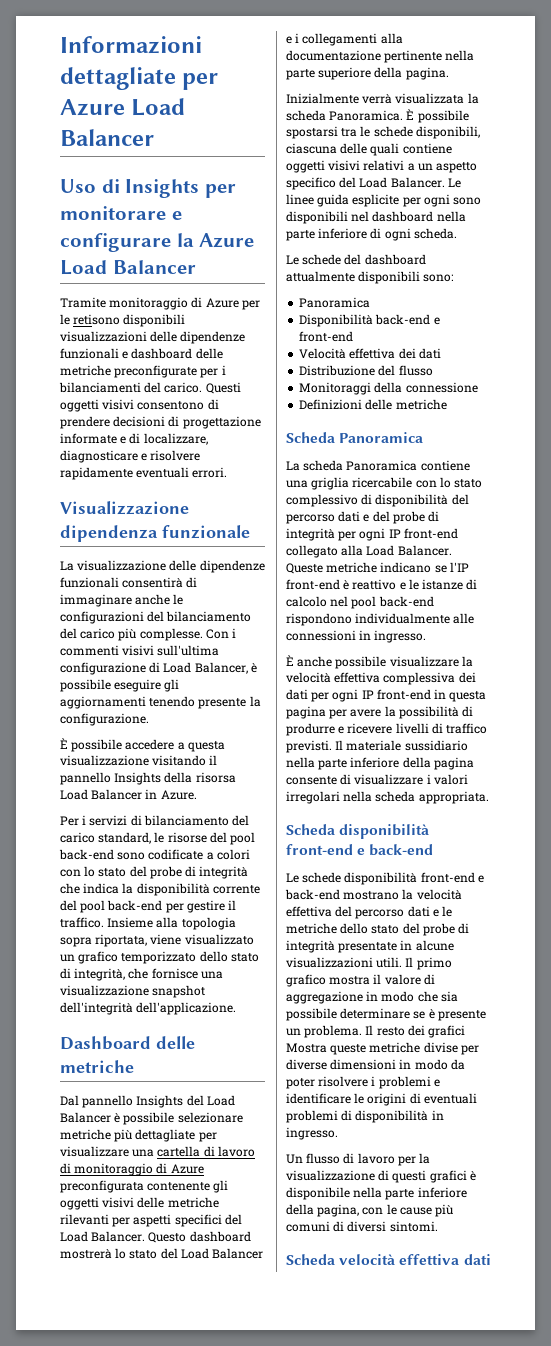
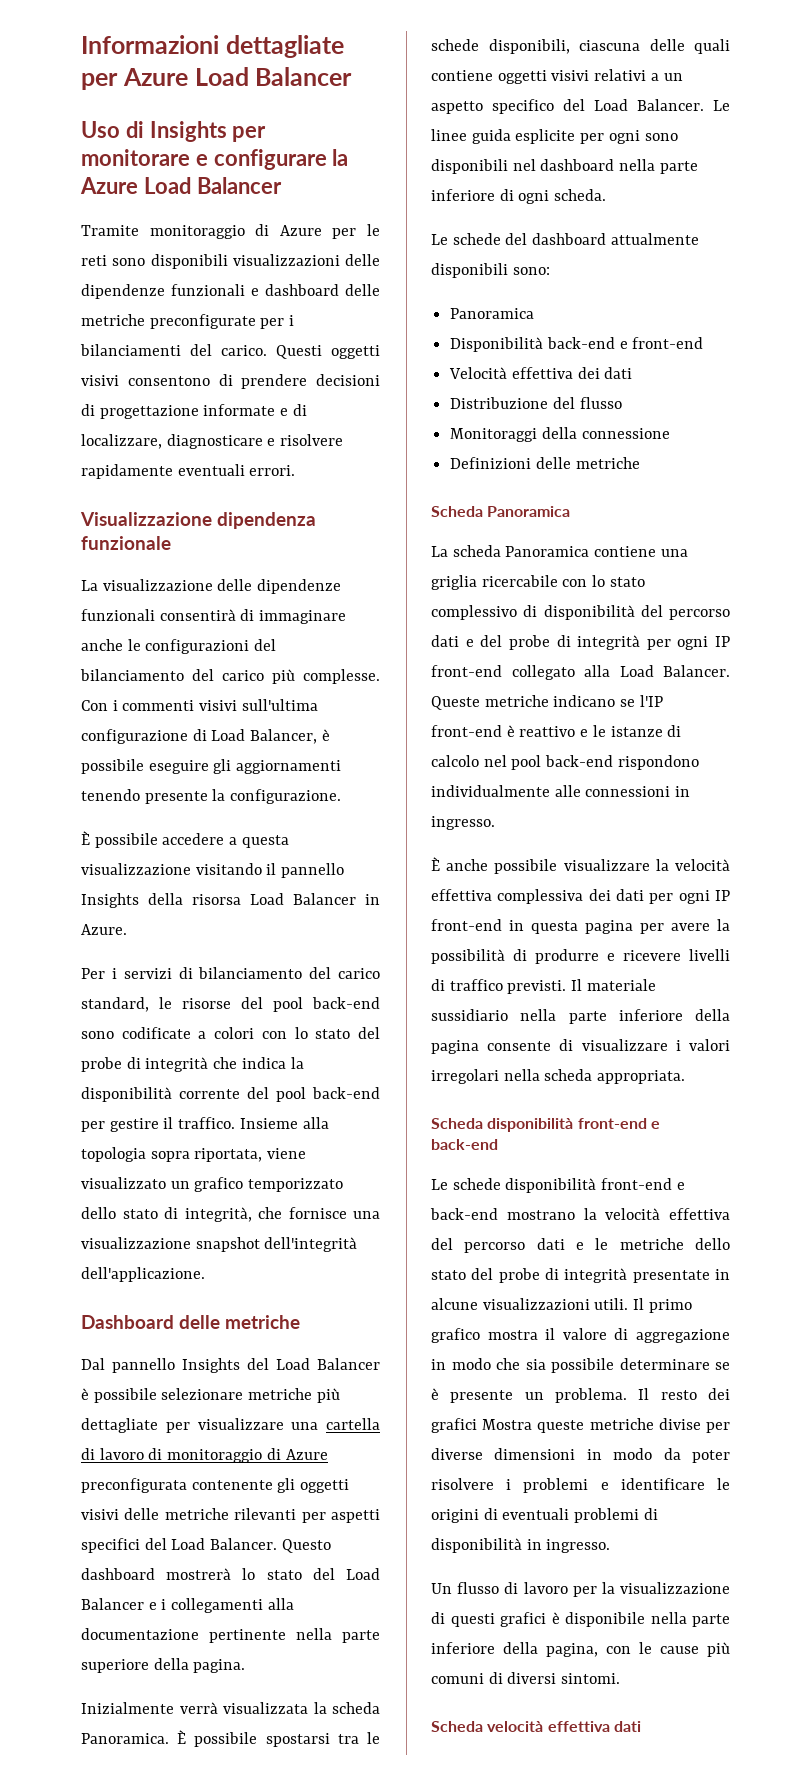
[73,314,121,325] retisono -> [81,255,146,266] reti sono

